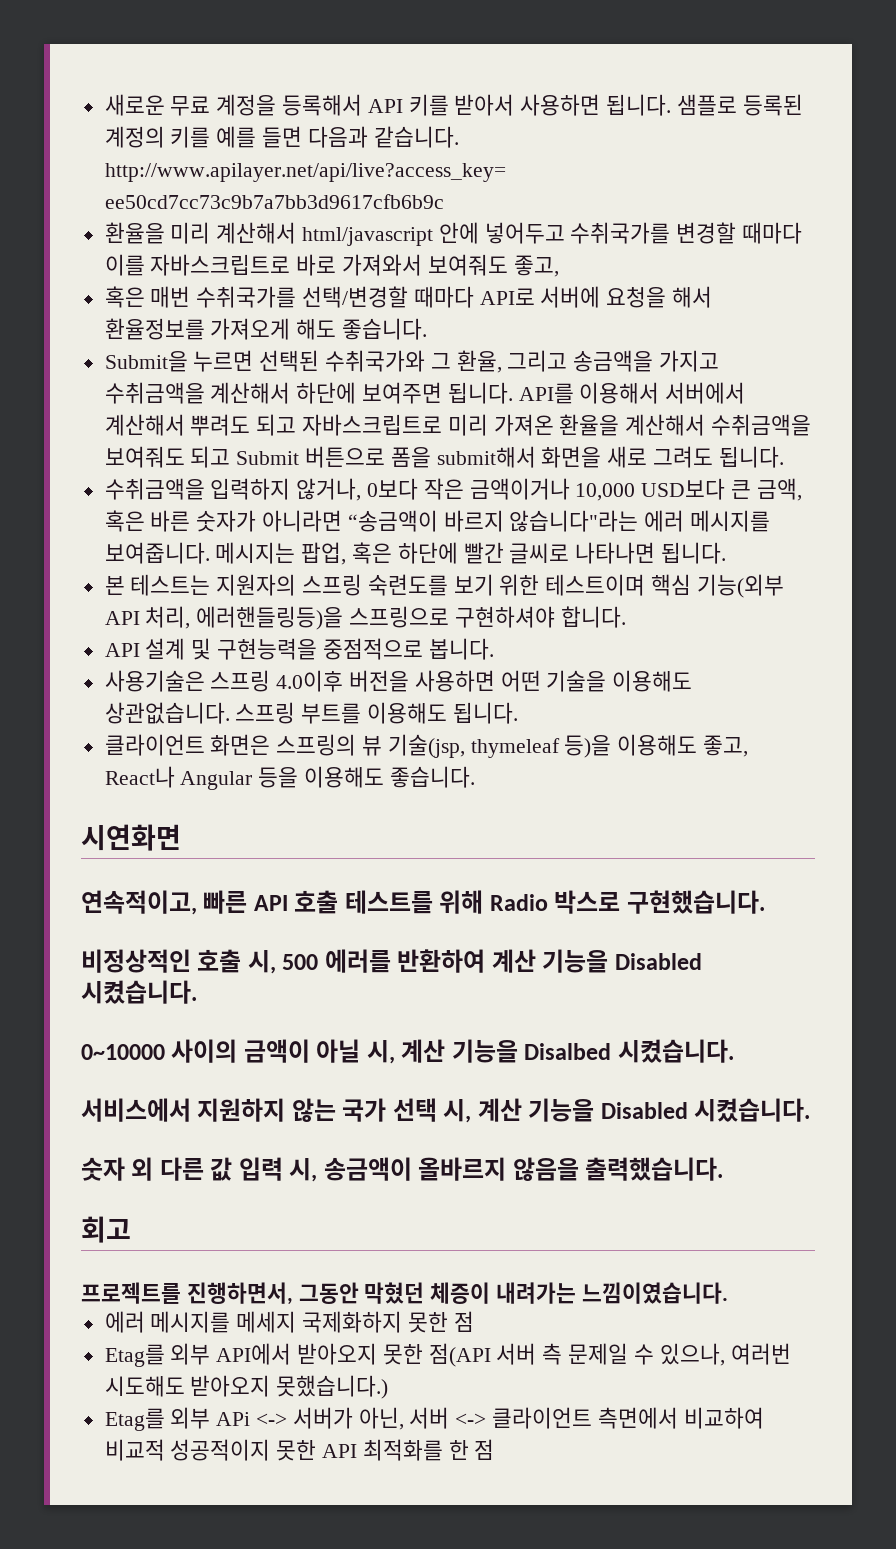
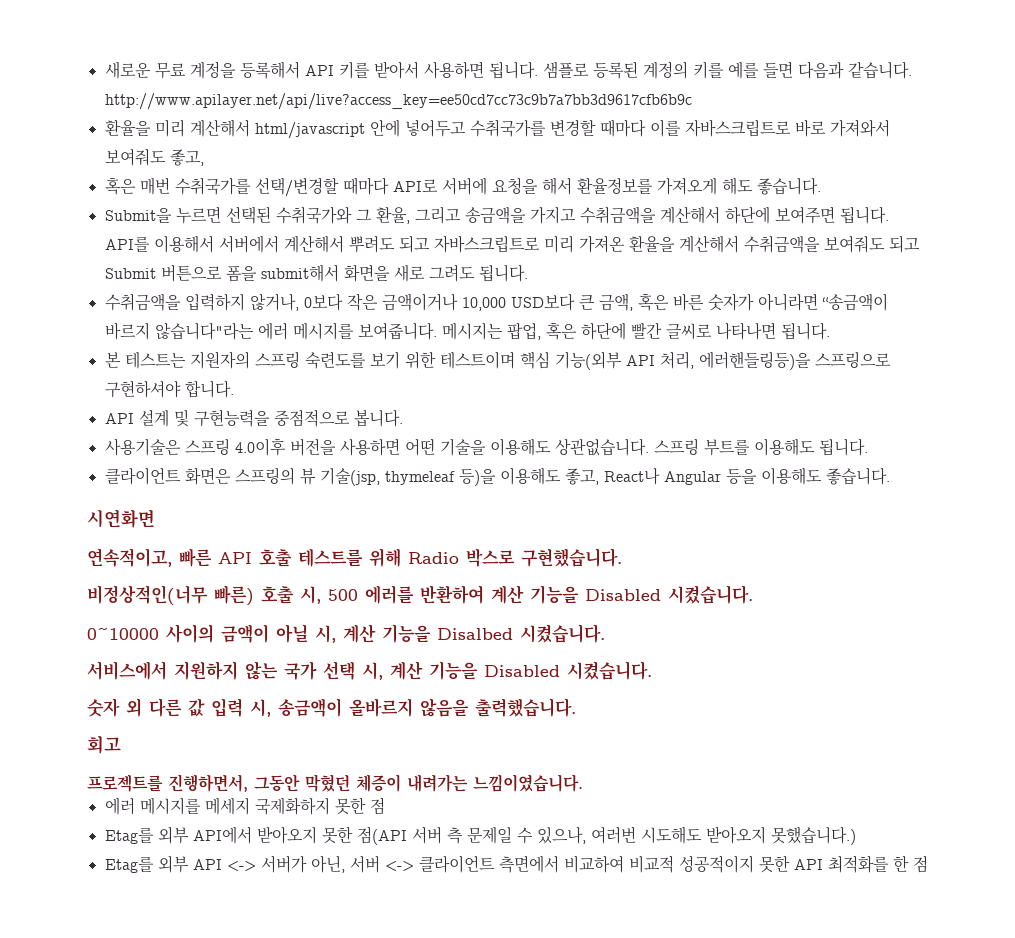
[81,949,191,973] 비정상적인 -> [87,585,254,606] 비정상적인(너무 빠른)
[216,1412,251,1426] APi -> [192,859,222,870] API

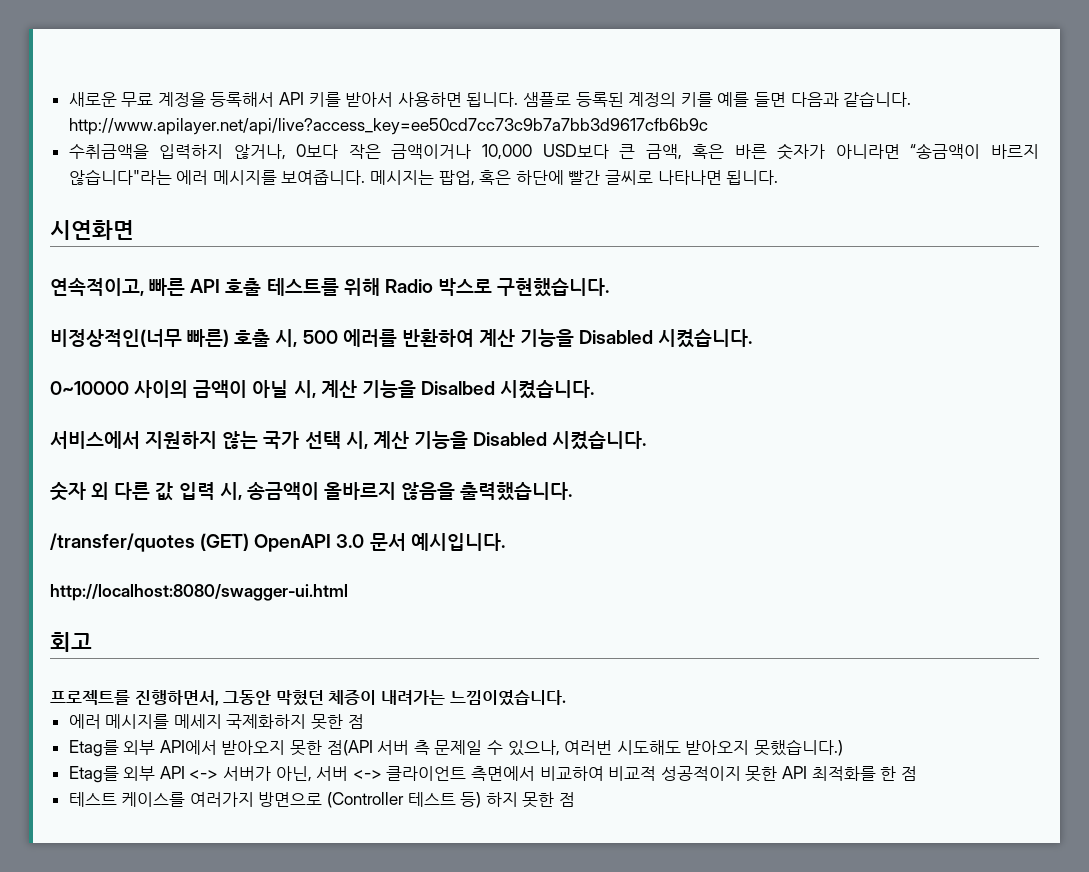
[104,119,890,139] [104,148,204,166] [104,177,821,197] [104,206,889,224] [104,235,920,253] [104,264,528,282] // 환율을 미리 계산해서 html/javascript 안에 넣어두고 수취국가를 변경할 때마다 이를 자바스크립트로 바로 가져와서 보여줘도 좋고, // 혹은 매번 수취국가를 선택/변경할 때마다 API로 서버에 요청을 해서 환율정보를 가져오게 해도 좋습니다. // Submit을 누르면 선택된 수취국가와 그 환율, 그리고 송금액을 가지고 수취금액을 계산해서 하단에 보여주면 됩니다. API를 이용해서 서버에서 계산해서 뿌려도 되고 자바스크립트로 미리 가져온 환율을 계산해서 수취금액을 보여줘도 되고 Submit 버튼으로 폼을 submit해서 화면을 새로 그려도 됩니다. -> (708, 126) none
[104,351,891,370] [104,380,234,398] [104,409,403,427] [104,438,868,456] [104,467,890,486] // 본 테스트는 지원자의 스프링 숙련도를 보기 위한 테스트이며 핵심 기능(외부 API 처리, 에러핸들링등)을 스프링으로 구현하셔야 합니다. // API 설계 및 구현능력을 중점적으로 봅니다. // 사용기술은 스프링 4.0이후 버전을 사용하면 어떤 기술을 이용해도 상관없습니다. 스프링 부트를 이용해도 됩니다. // 클라이언트 화면은 스프링의 뷰 기술(jsp, thymeleaf 등)을 이용해도 좋고, React나 Angular 등을 이용해도 좋습니다. -> (779, 177) none
(576, 707) none -> [50,533,505,552] [50,584,348,601] // /transfer/quotes (GET) OpenAPI 3.0 문서 예시입니다. // http://localhost:8080/swagger-ui.html
(928, 864) none -> [68,792,576,808] // 테스트 케이스를 여러가지 방면으로 (Controller 테스트 등) 하지 못한 점

